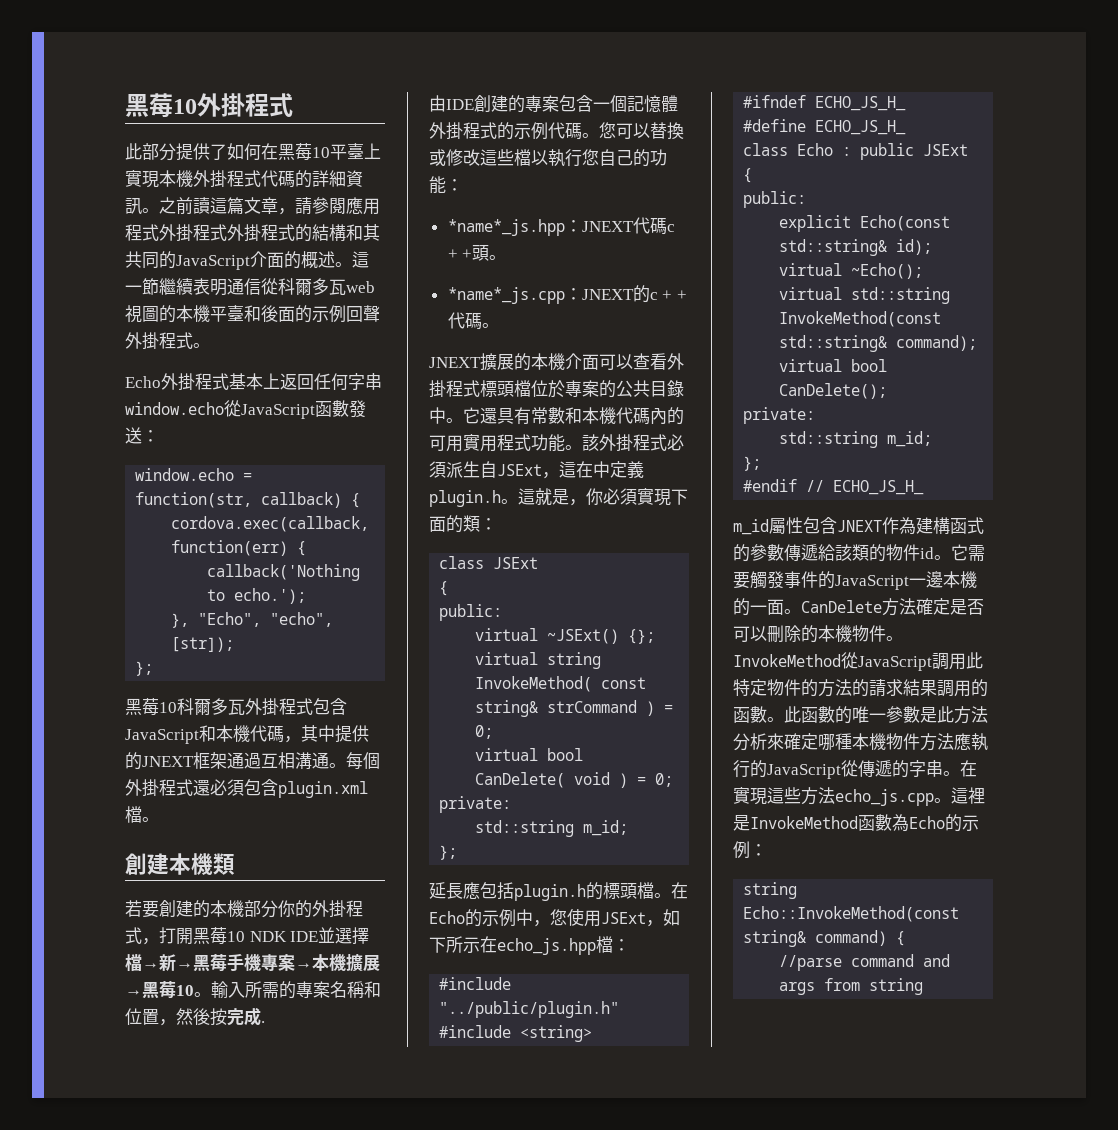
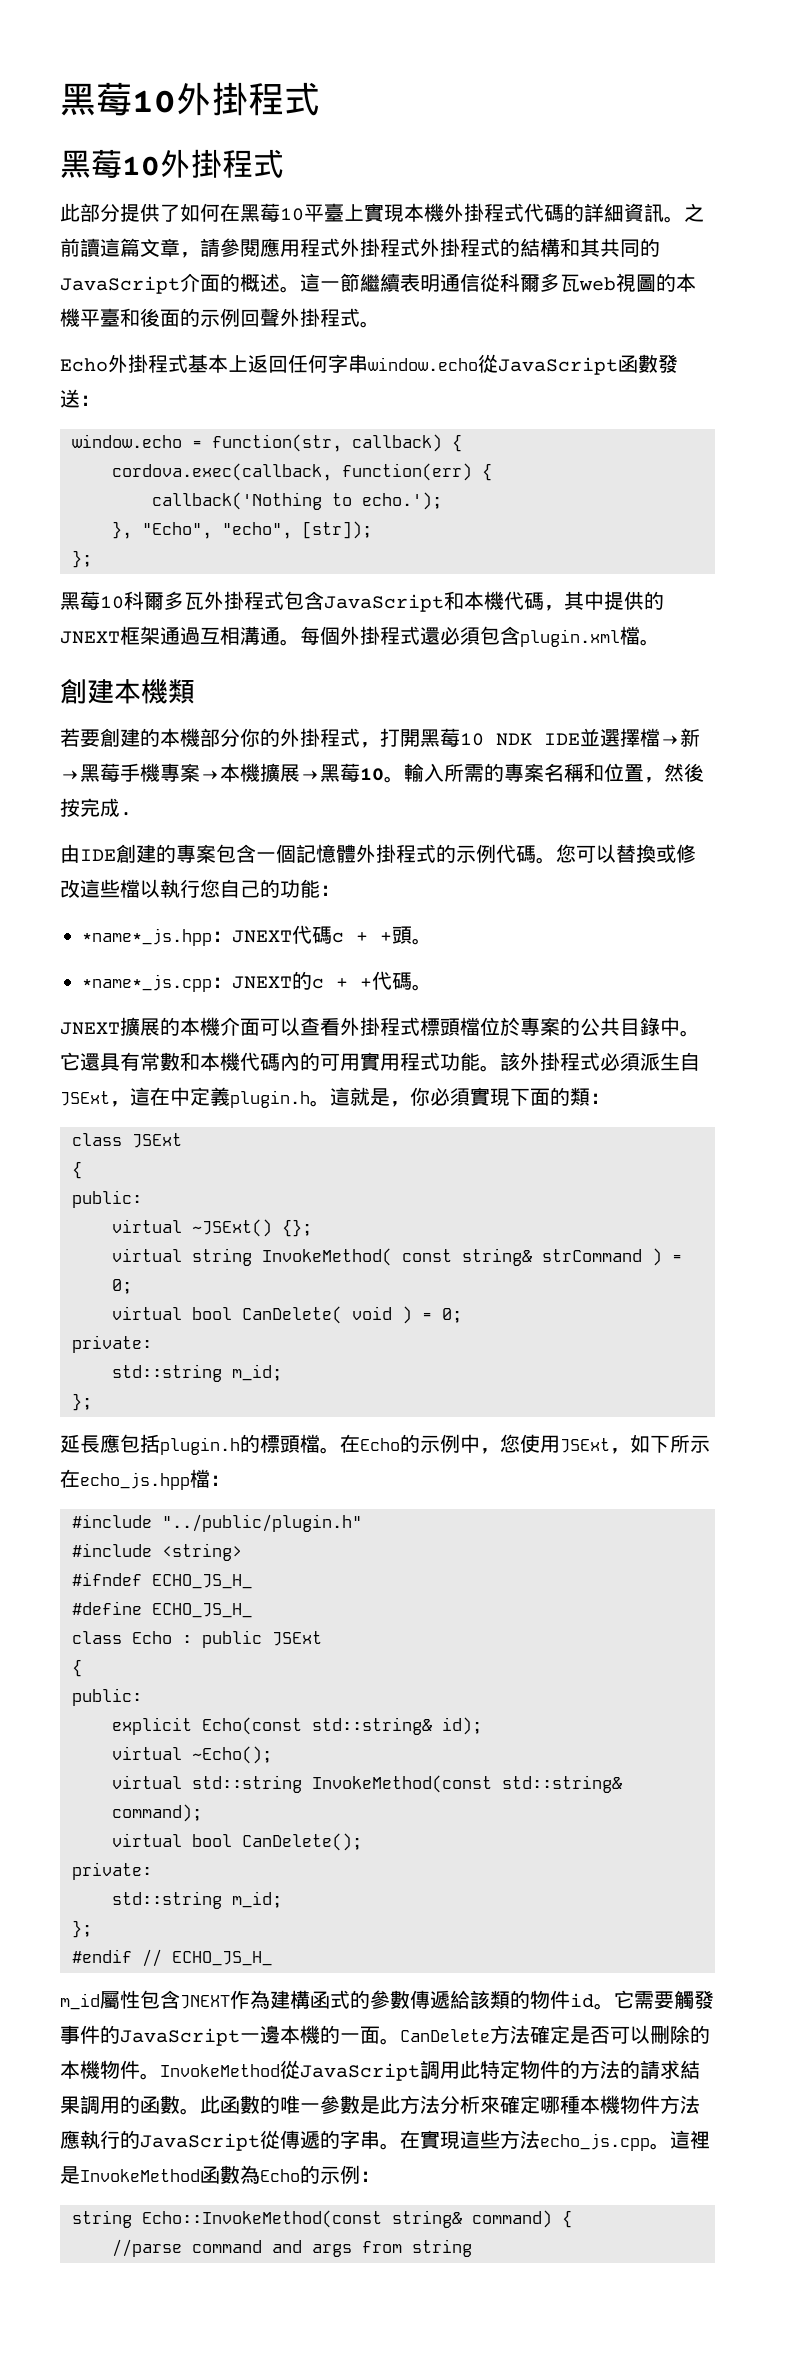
[125,93,293,118] 黑莓10外掛程式 -> [60,82,320,116] [60,149,284,178] 黑莓10外掛程式 // 黑莓10外掛程式

